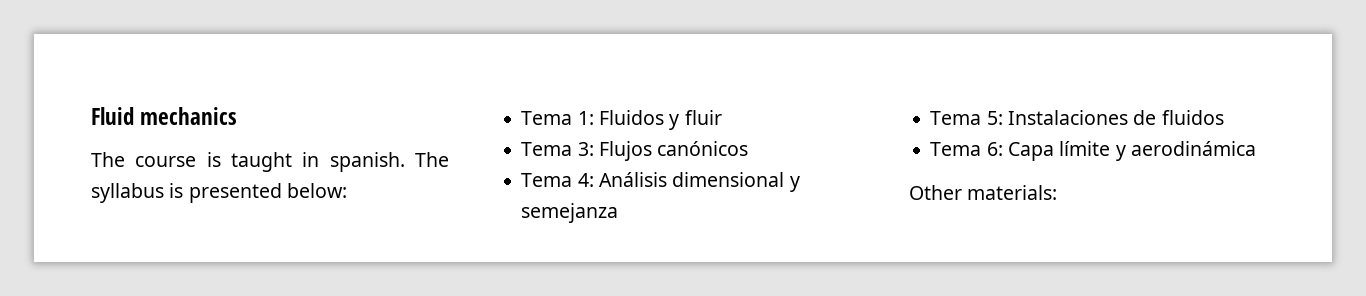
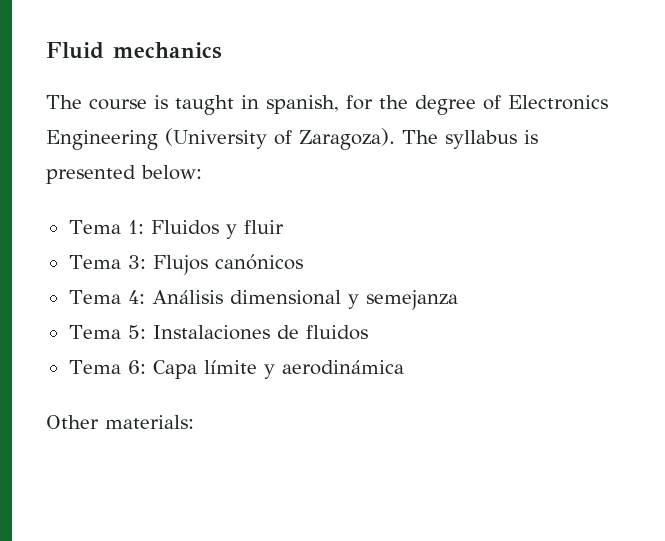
[329,152,405,172] spanish. -> [266,95,608,115] [46,128,395,150] spanish, for the degree of Electronics Engineering (University of Zaragoza).

